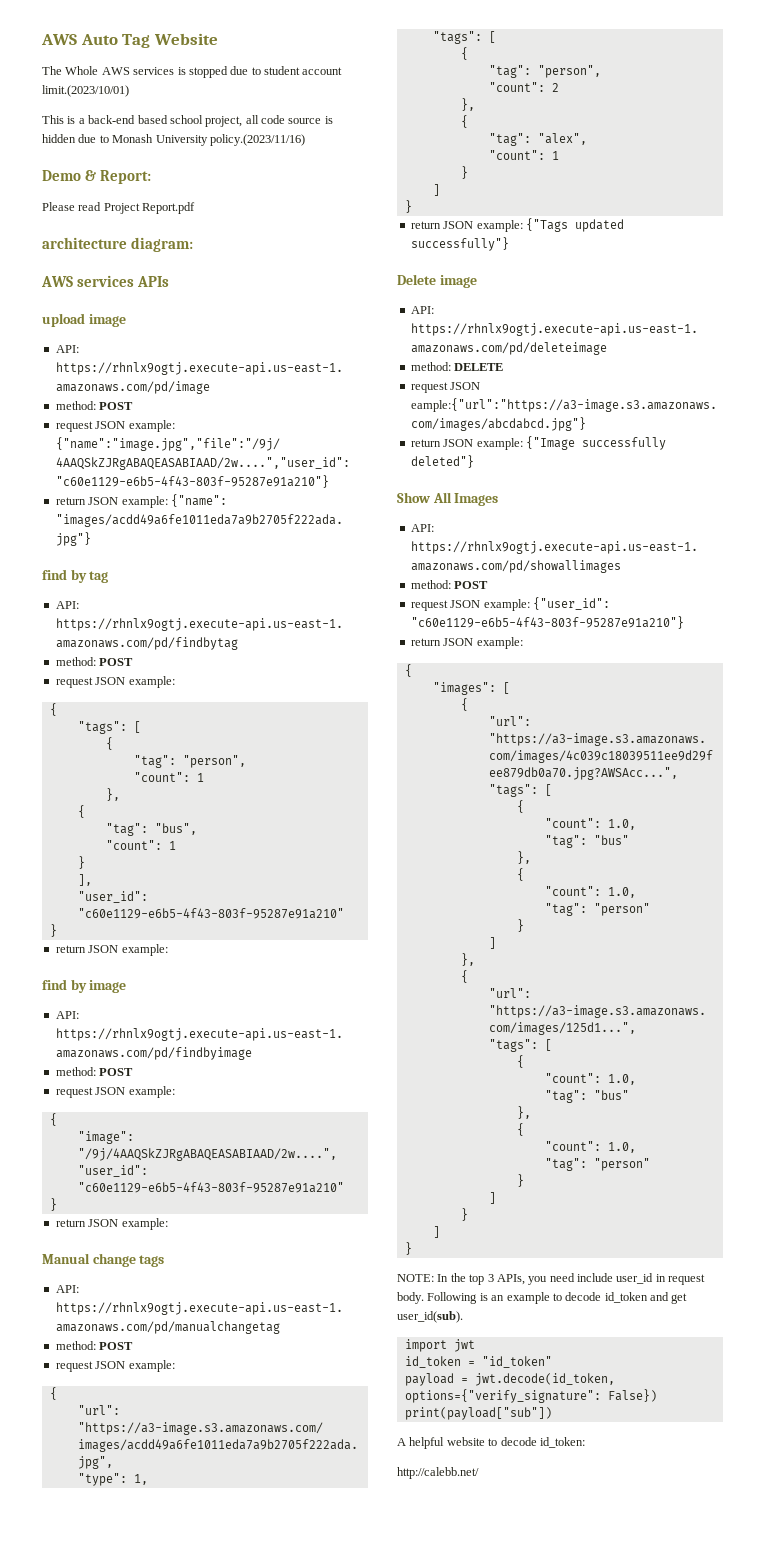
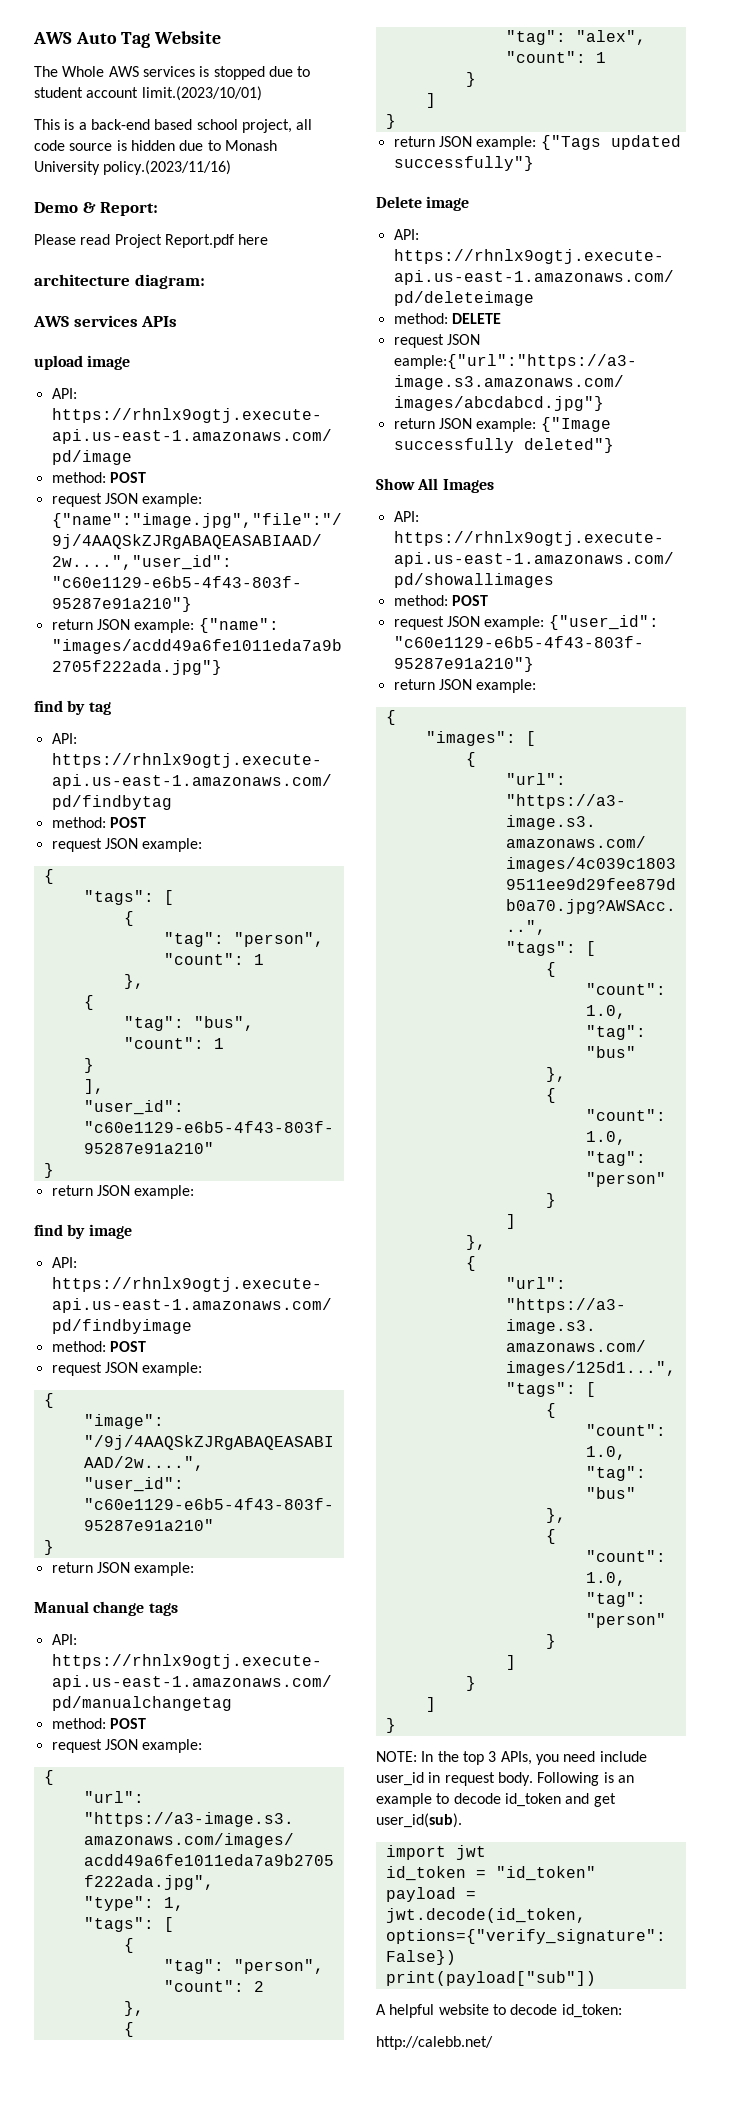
(196, 208) none -> [238,234,269,245] here

